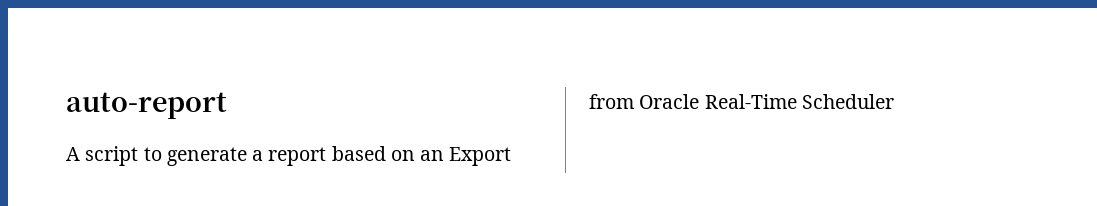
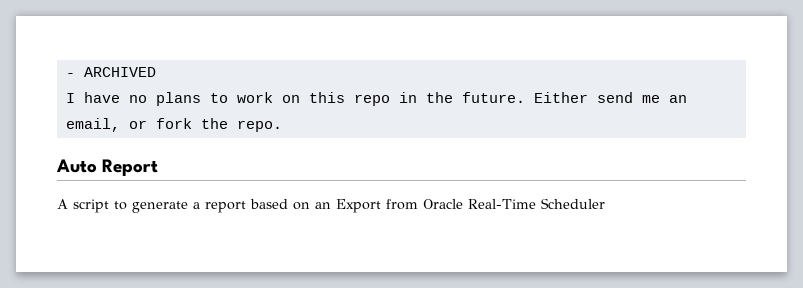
[66,92,227,119] auto-report -> [65,67,156,77] [65,92,687,106] [65,118,282,132] [56,159,159,176] - ARCHIVED // I have no plans to work on this repo in the future. Either send me an email, or fork the repo. // Auto Report

